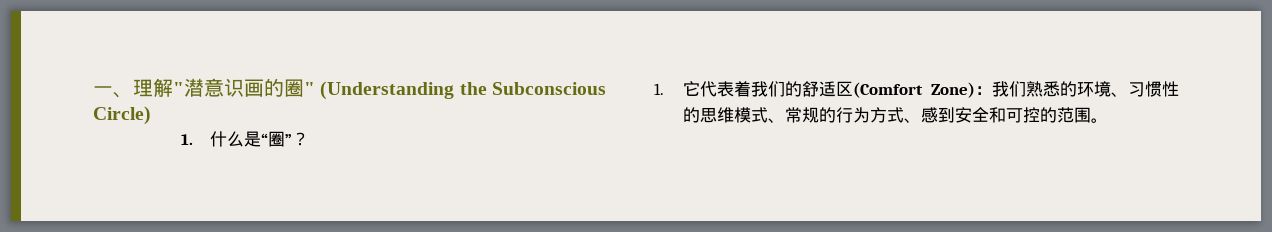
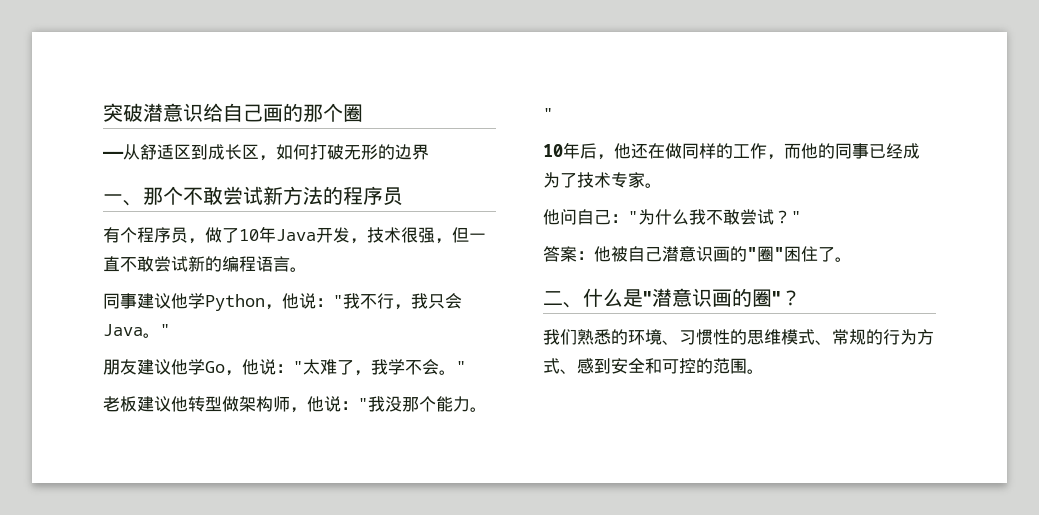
[93,78,173,98] 一、理解 -> [103,103,363,122] [103,144,429,161] [103,186,403,206] [103,226,486,244] [103,256,307,272] [103,293,462,311] [103,324,170,338] [103,359,466,376] [103,396,487,413] [543,108,553,120] [543,142,920,160] [543,172,662,188] [543,209,801,225] [543,246,852,262] [543,288,643,308] 突破潜意识给自己画的那个圈 // ——从舒适区到成长区，如何打破无形的边界 // 一、那个不敢尝试新方法的程序员 // 有个程序员，做了10年Java开发，技术很强，但一直不敢尝试新的编程语言。 // 同事建议他学Python，他说："我不行，我只会Java。" // 朋友建议他学Go，他说："太难了，我学不会。" // 老板建议他转型做架构师，他说："我没那个能力。" // 10年后，他还在做同样的工作，而他的同事已经成为了技术专家。 // 他问自己："为什么我不敢尝试？" // 答案：他被自己潜意识画的"圈"困住了。 // 二、什么是
[320,81,606,100] [93,106,151,125] [180,131,309,147] [654,81,992,98] (Understanding the Subconscious Circle) // 1.什么是“圈”？ // 1.它代表着我们的舒适区(Comfort Zone)： -> [781,290,801,306] ？ //

